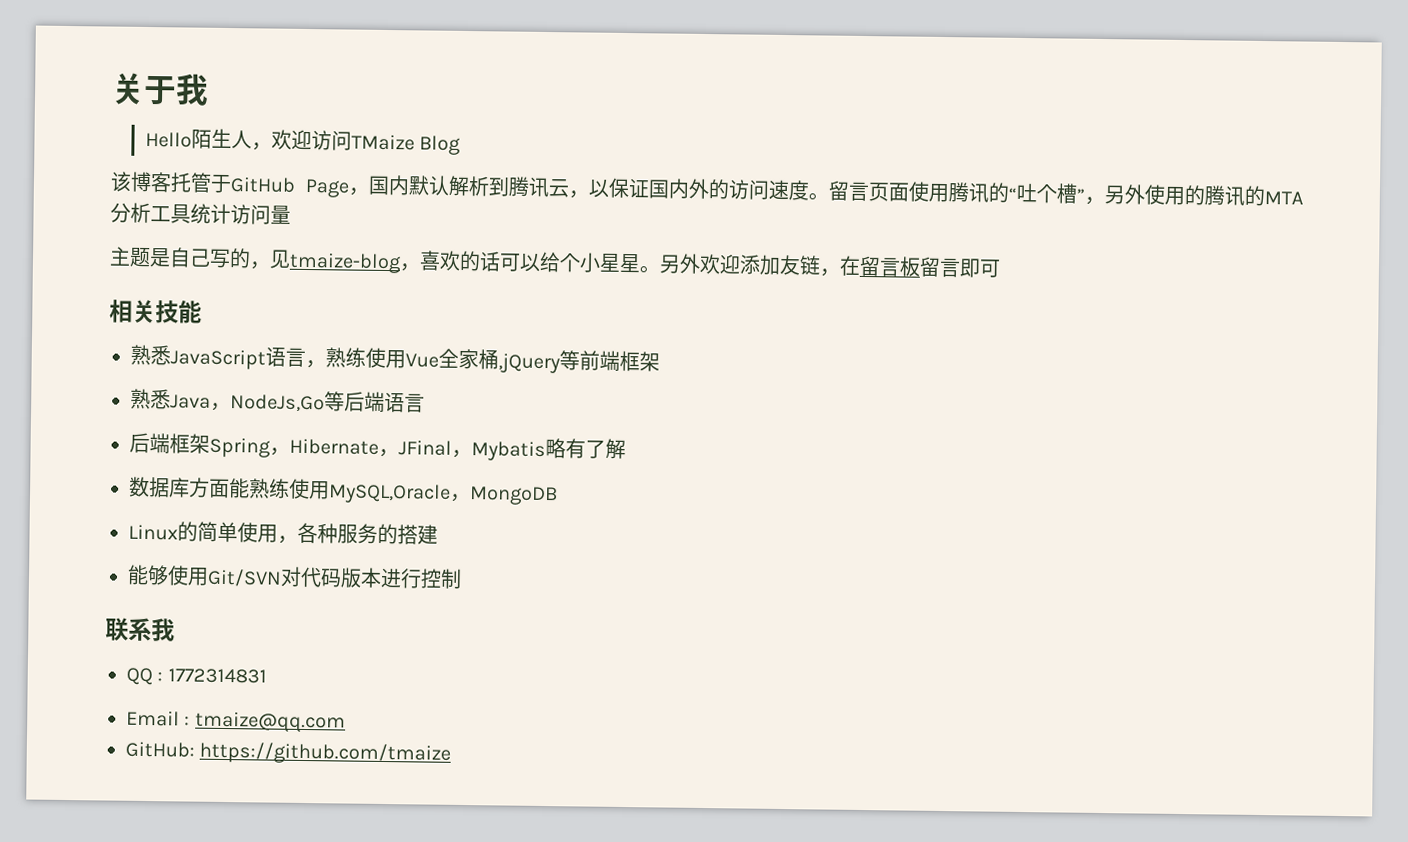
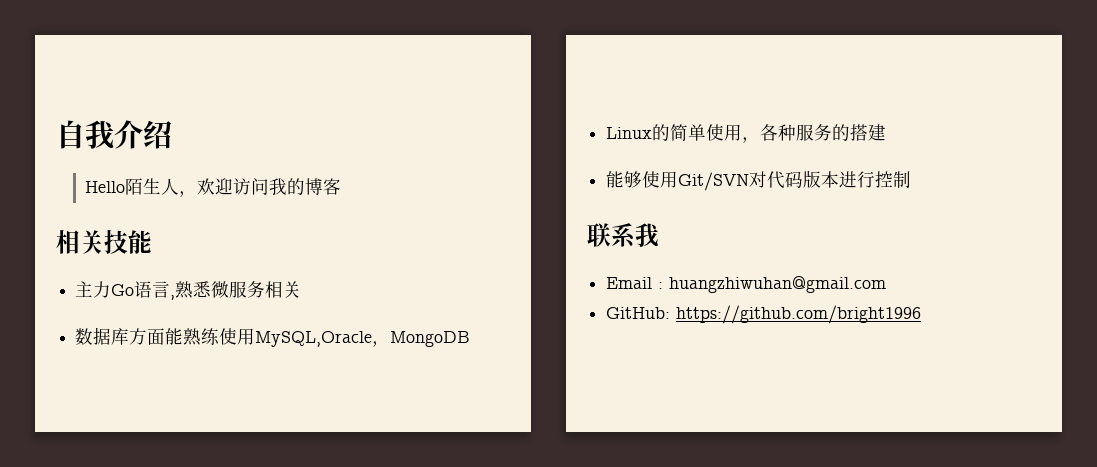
[111,72,209,106] 关于我 -> [56,120,172,149] 自我介绍
[350,134,461,155] [110,171,132,192] TMaize Blog // 该 -> [269,178,306,195] 我的
[170,172,1303,207] [110,202,291,225] [109,246,1001,278] [109,299,202,324] [130,344,660,374] [130,388,425,413] [129,432,626,462] 托管于GitHub Page，国内默认解析到腾讯云，以保证国内外的访问速度。留言页面使用腾讯的“吐个槽”，另外使用的腾讯的MTA分析工具统计访问量 // 主题是自己写的，见tmaize-blog，喜欢的话可以给个小星星。另外欢迎添加友链，在留言板留言即可 // 相关技能 // 熟悉JavaScript语言，熟练使用Vue全家桶,jQuery等前端框架 // 熟悉Java，NodeJs,Go等后端语言 // 后端框架Spring，Hibernate，JFinal，Mybatis略有了解 -> [56,230,152,254] [75,281,302,300] // 相关技能 // 主力Go语言,熟悉微服务相关
[126,667,267,686] // QQ : 1772314831 -> (659, 235) none
[194,711,346,733] tmaize@qq.com -> [669,276,887,293] huangzhiwuhan@gmail.com
[199,741,452,765] https://github.com/tmaize -> [676,305,922,324] https://github.com/bright1996

